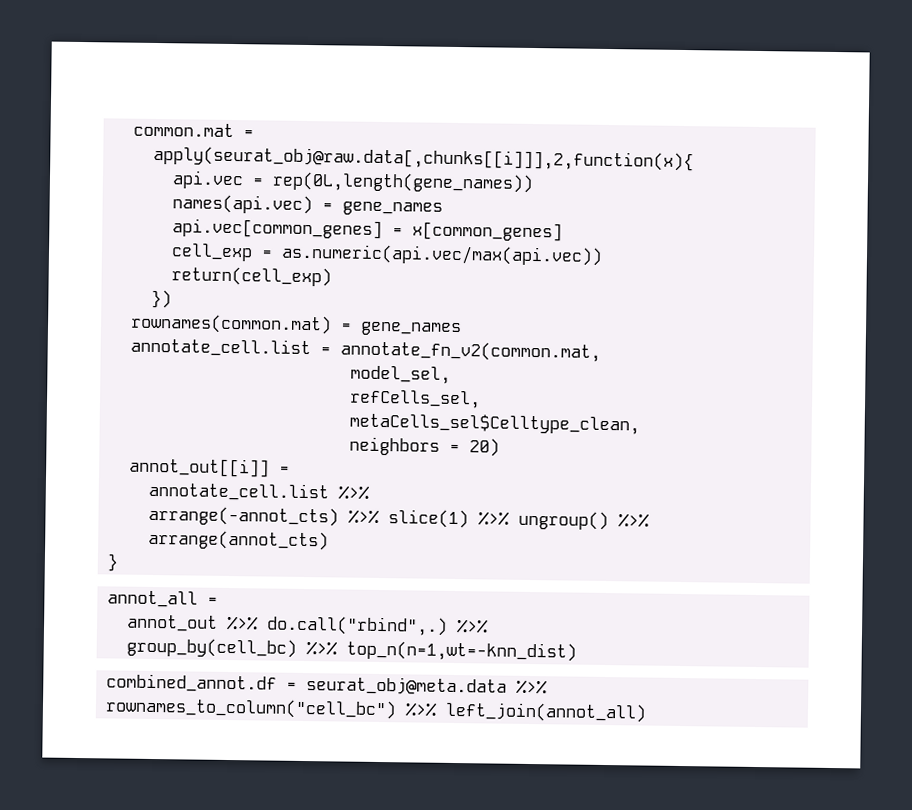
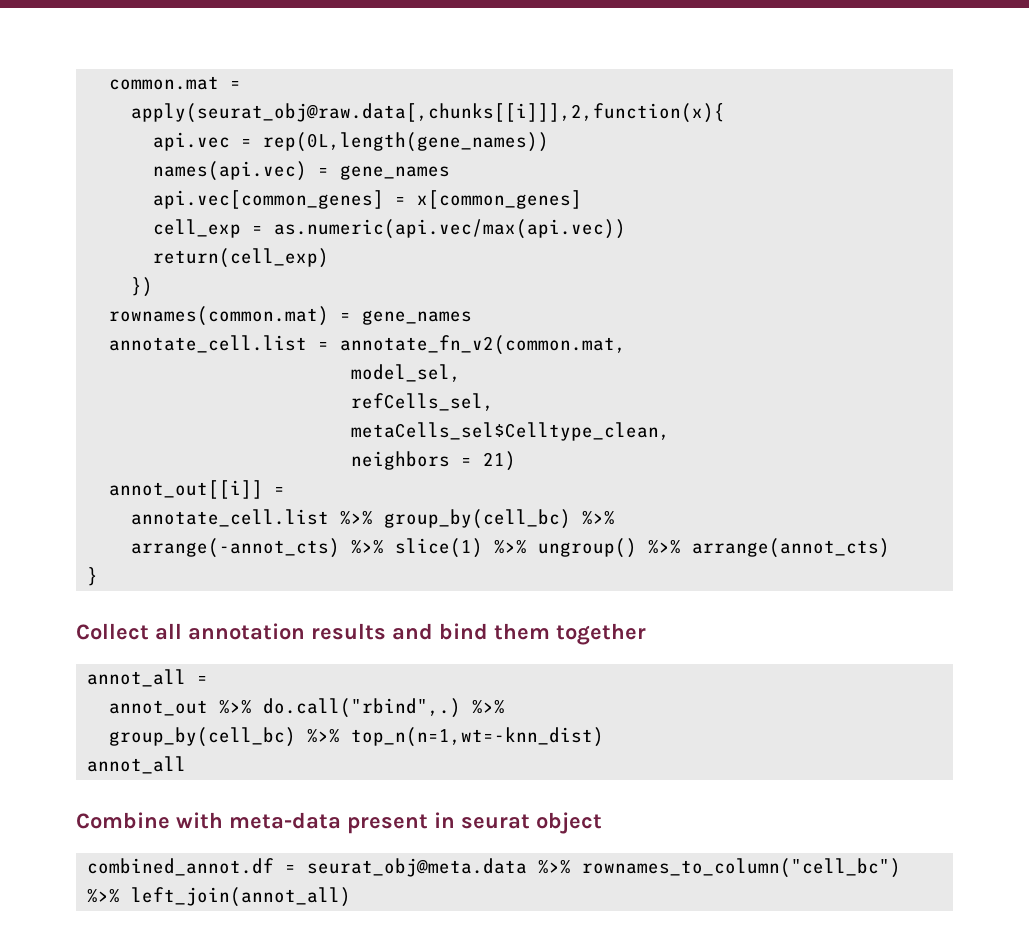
[468,438,500,457] 20) -> [483,451,517,471] 21)
(370, 492) none -> [384,509,616,529] group_by(cell_bc) %>%
(119, 562) none -> [76,623,646,645] // Collect all annotation results and bind them together
(577, 651) none -> [87,756,187,774] [76,812,602,834] // annot_all // Combine with meta-data present in seurat object

